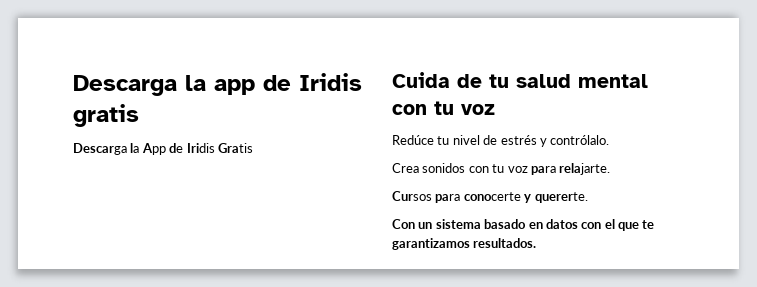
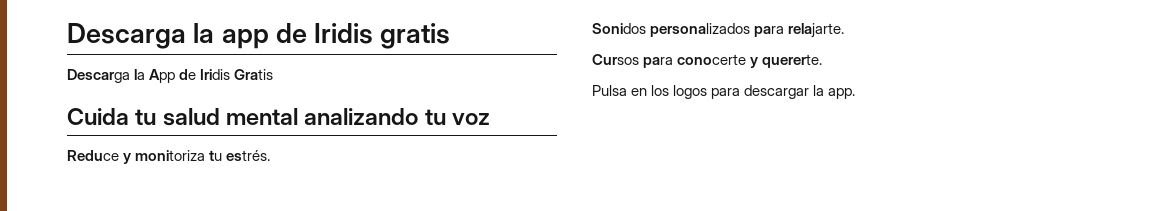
[457,74,482,88] de -> (129, 116) none
[392,104,427,115] con -> [304,108,419,125] analizando
[392,135,610,147] [392,163,528,173] Redúce tu nivel de estrés y contrólalo. // Crea sonidos con tu voz -> [67,150,271,164] [592,23,751,37] Reduce y monitoriza tu estrés. // Sonidos personalizados
[392,219,655,231] [392,238,537,250] Con un sistema basado en datos con el que te garantizamos resultados. -> [592,85,856,99] Pulsa en los logos para descargar la app.

